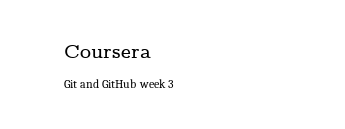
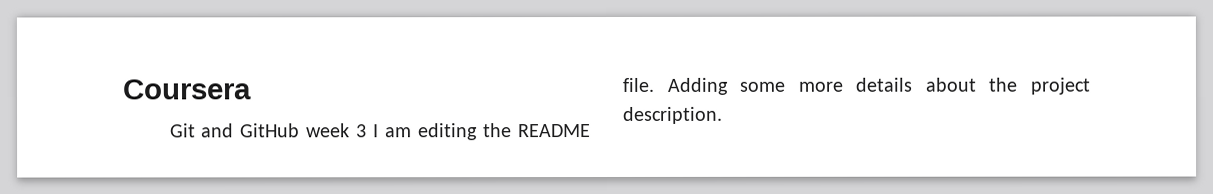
(174, 84) none -> [373,123,591,141] [622,77,1090,95] [623,106,723,124] I am editing the README file. Adding some more details about the project description.

